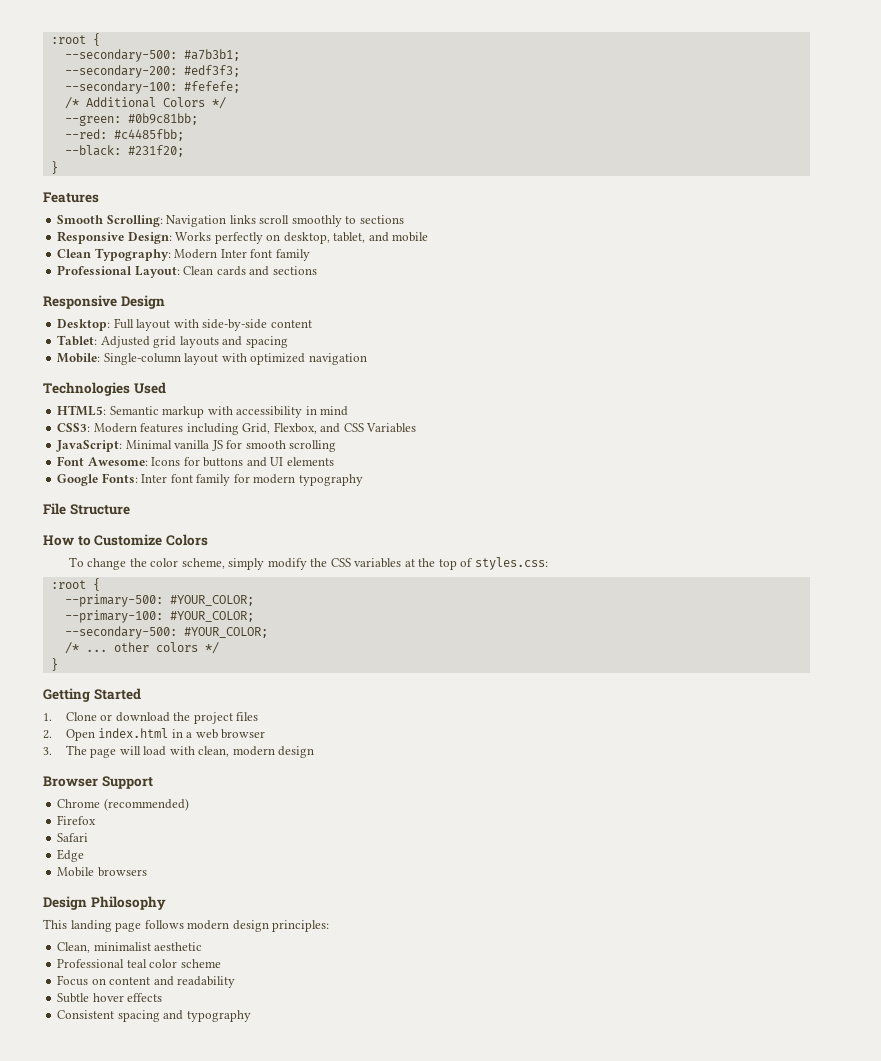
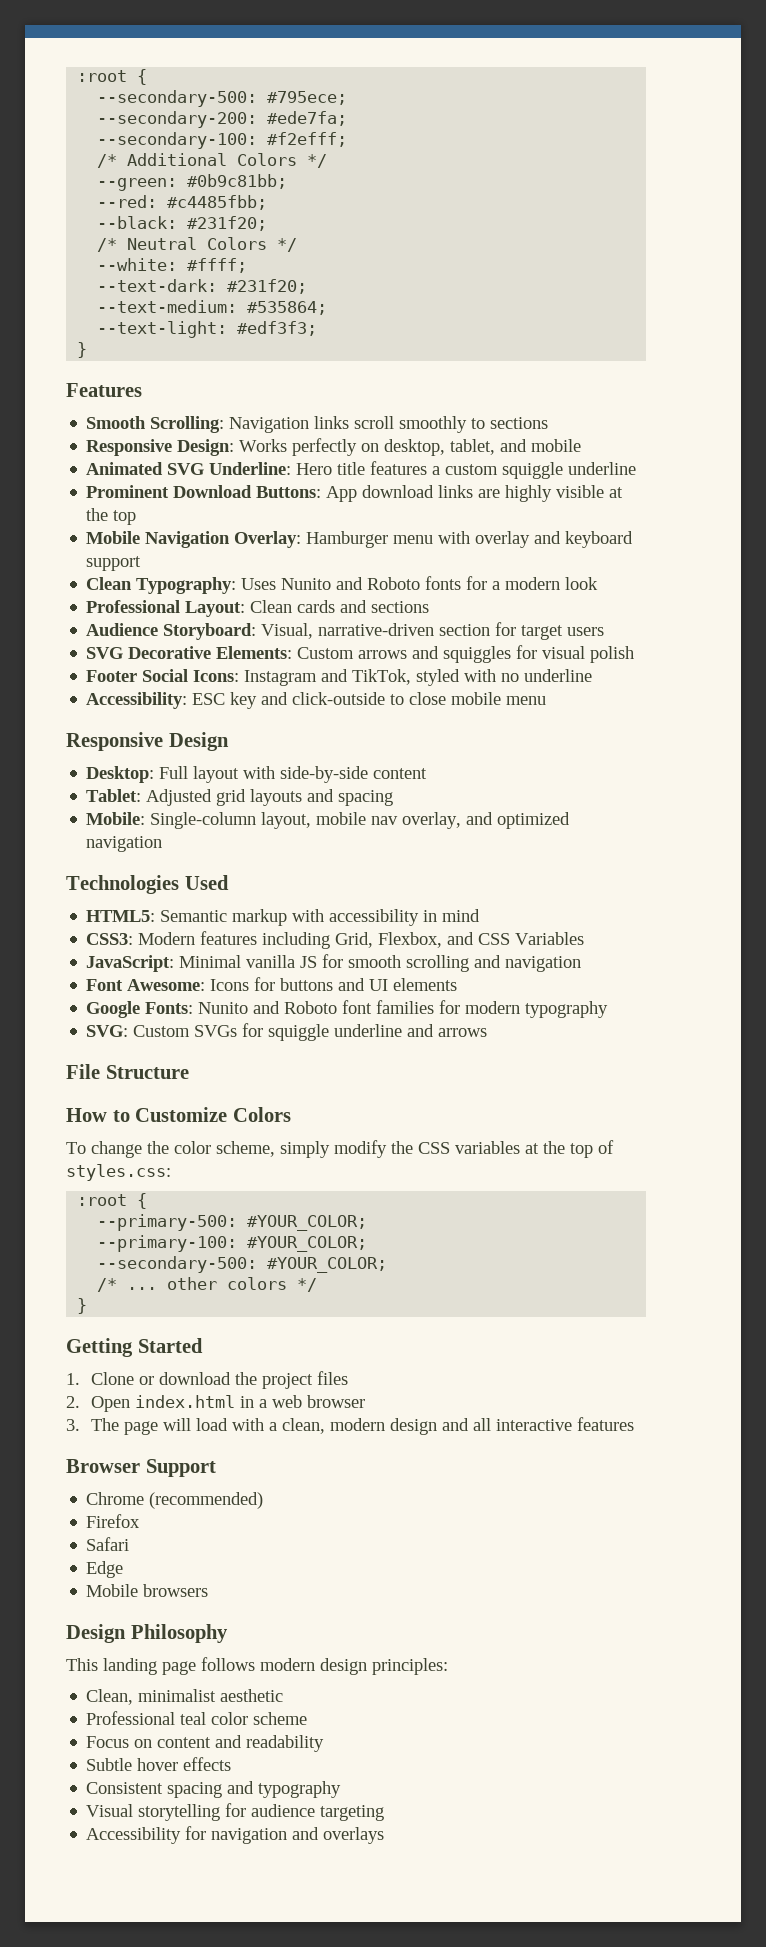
[183,49,240,61] #a7b3b1; -> [267,91,348,105] #795ece;
[183,65,240,77] #edf3f3; -> [267,111,348,126] #ede7fa;
[183,81,240,93] #fefefe; -> [267,132,348,147] #f2efff;
(184, 151) none -> [97,237,298,252] [97,258,248,273] [97,279,308,294] [97,300,328,315] [97,321,318,338] // /* Neutral Colors */ // --white: #ffff; // --text-dark: #231f20; // --text-medium: #535864; // --text-light: #edf3f3;
[57,248,310,261] Clean Typography: Modern Inter font family -> [86,461,637,479] [86,485,624,502] [86,508,137,525] [86,531,634,548] [86,556,142,571] [86,576,599,594] Animated SVG Underline: Hero title features a custom squiggle underline // Prominent Download Buttons: App download links are highly visible at the top // Mobile Navigation Overlay: Hamburger menu with overlay and keyboard support // Clean Typography: Uses Nunito and Roboto fonts for a modern look
(317, 270) none -> [86,622,605,640] [86,645,635,663] [86,669,593,686] [86,692,547,709] // Audience Storyboard: Visual, narrative-driven section for target users // SVG Decorative Elements: Custom arrows and squiggles for visual polish // Footer Social Icons: Instagram and TikTok, styled with no underline // Accessibility: ESC key and click-outside to close mobile menu
[184,353,247,365] layout with -> [261,812,494,829] layout, mobile nav overlay, and
(337, 446) none -> [474,955,582,972] and navigation
[141,474,363,486] Inter font family for modern typography -> [198,1000,609,1018] [86,1023,488,1041] Nunito and Roboto font families for modern typography // SVG: Custom SVGs for squiggle underline and arrows
(195, 750) none -> [268,1422,277,1431] a
(315, 752) none -> [441,1417,634,1431] and all interactive features
(251, 1016) none -> [86,1803,385,1821] [86,1826,385,1844] // Visual storytelling for audience targeting // Accessibility for navigation and overlays

